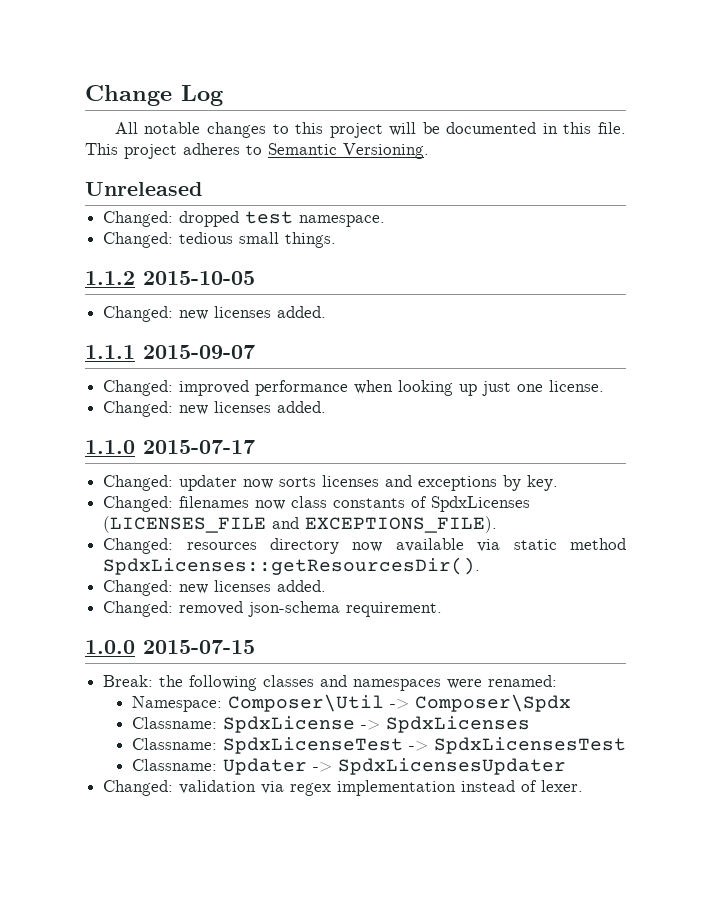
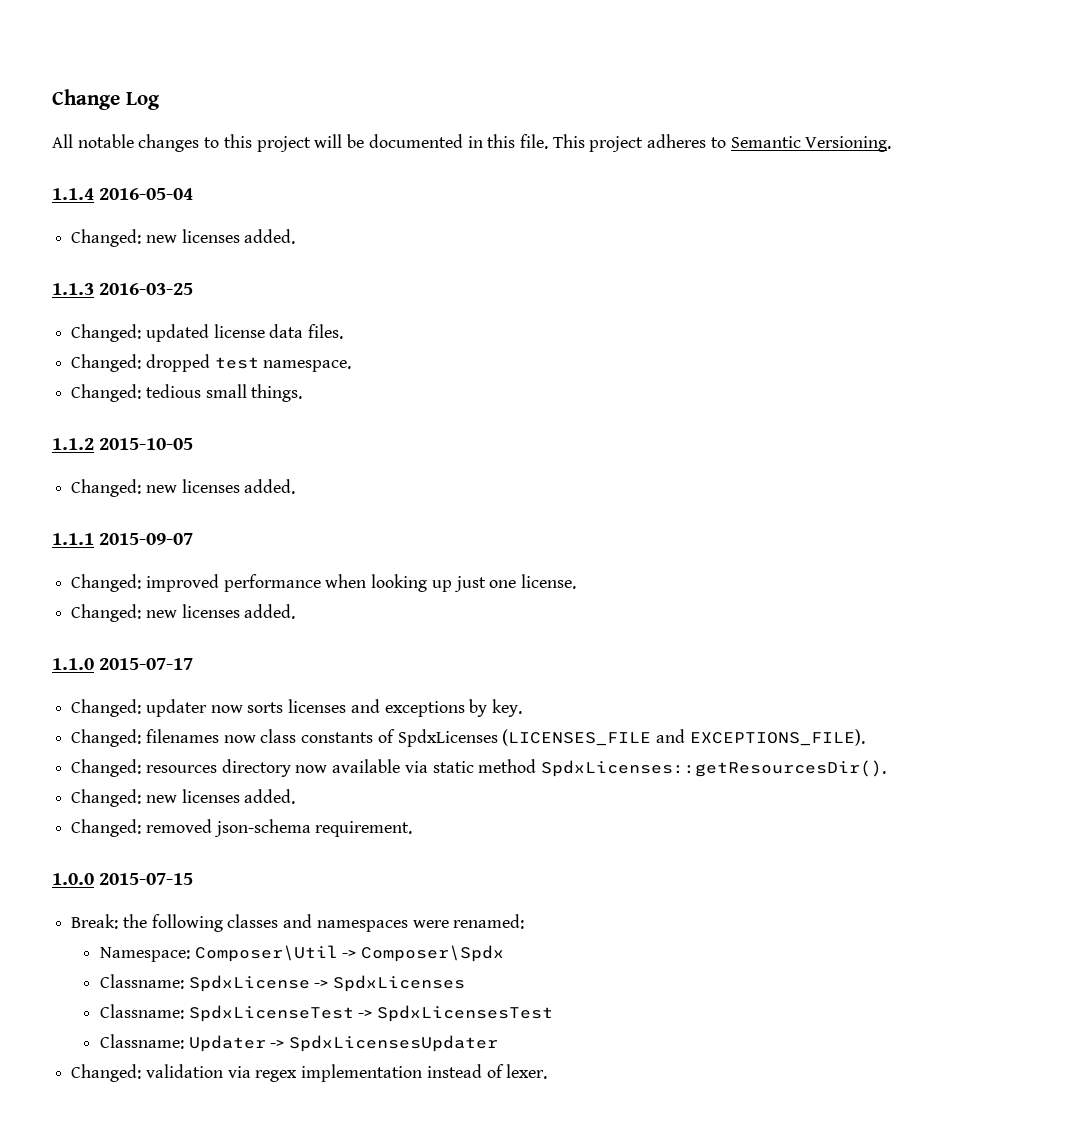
[85,182,202,196] Unreleased -> [52,188,194,200] [71,229,296,247] [52,283,194,295] [71,324,344,342] 1.1.4 2016-05-04 // Changed: new licenses added. // 1.1.3 2016-03-25 // Changed: updated license data files.

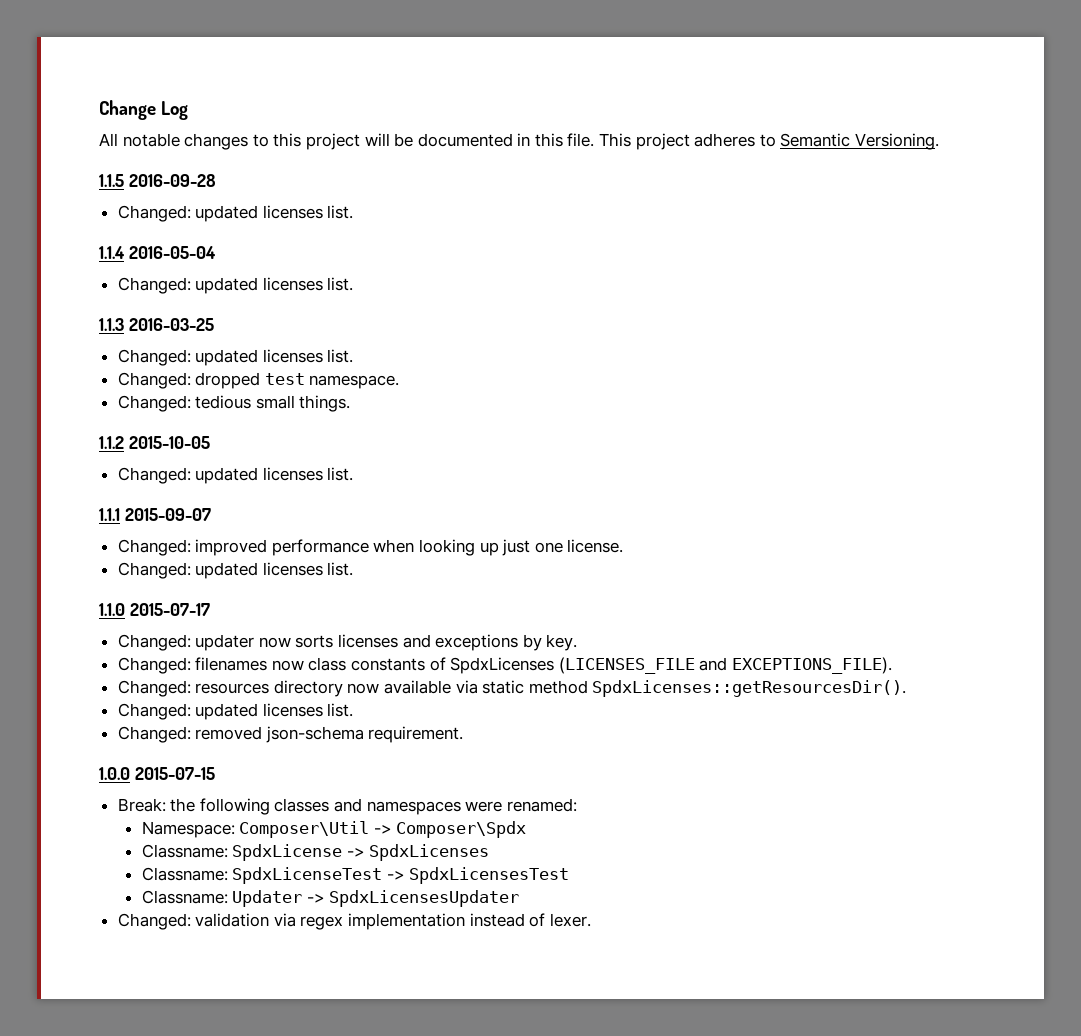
(892, 144) none -> [99,174,216,187] [117,205,354,222] // 1.1.5 2016-09-28 // Changed: updated licenses list.
[145,229,296,244] new licenses added. -> [195,277,354,294] updated licenses list.
[213,324,344,339] license data files. -> [262,349,354,363] licenses list.
[145,479,296,494] new licenses added. -> [195,467,354,484] updated licenses list.
[145,604,296,619] new licenses added. -> [195,562,354,579] updated licenses list.
[145,789,296,804] new licenses added. -> [195,703,354,720] updated licenses list.

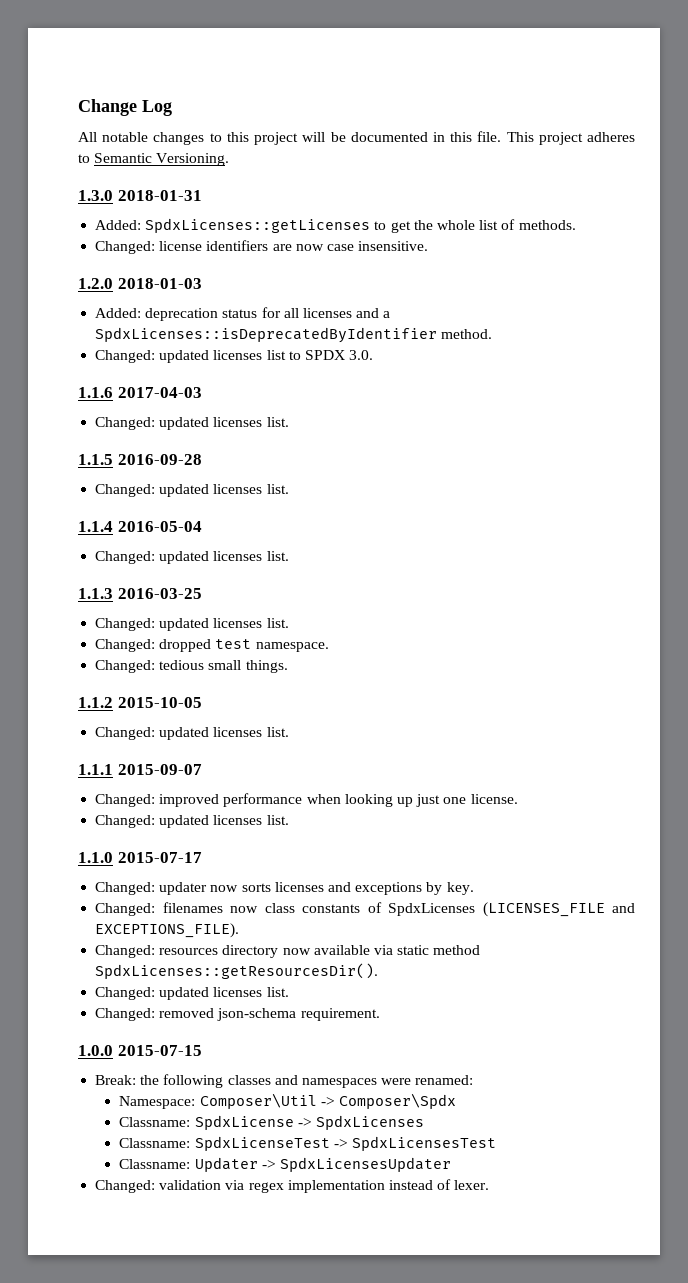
(940, 141) none -> [78,190,202,201] [95,218,576,233] [95,240,429,254] [78,278,202,289] [95,307,391,321] [95,327,493,343] [95,350,374,363] [78,387,202,398] [95,417,289,430] // 1.3.0 2018-01-31 // Added: SpdxLicenses::getLicenses to get the whole list of methods. // Changed: license identifiers are now case insensitive. // 1.2.0 2018-01-03 // Added: deprecation status for all licenses and a SpdxLicenses::isDeprecatedByIdentifier method. // Changed: updated licenses list to SPDX 3.0. // 1.1.6 2017-04-03 // Changed: updated licenses list.

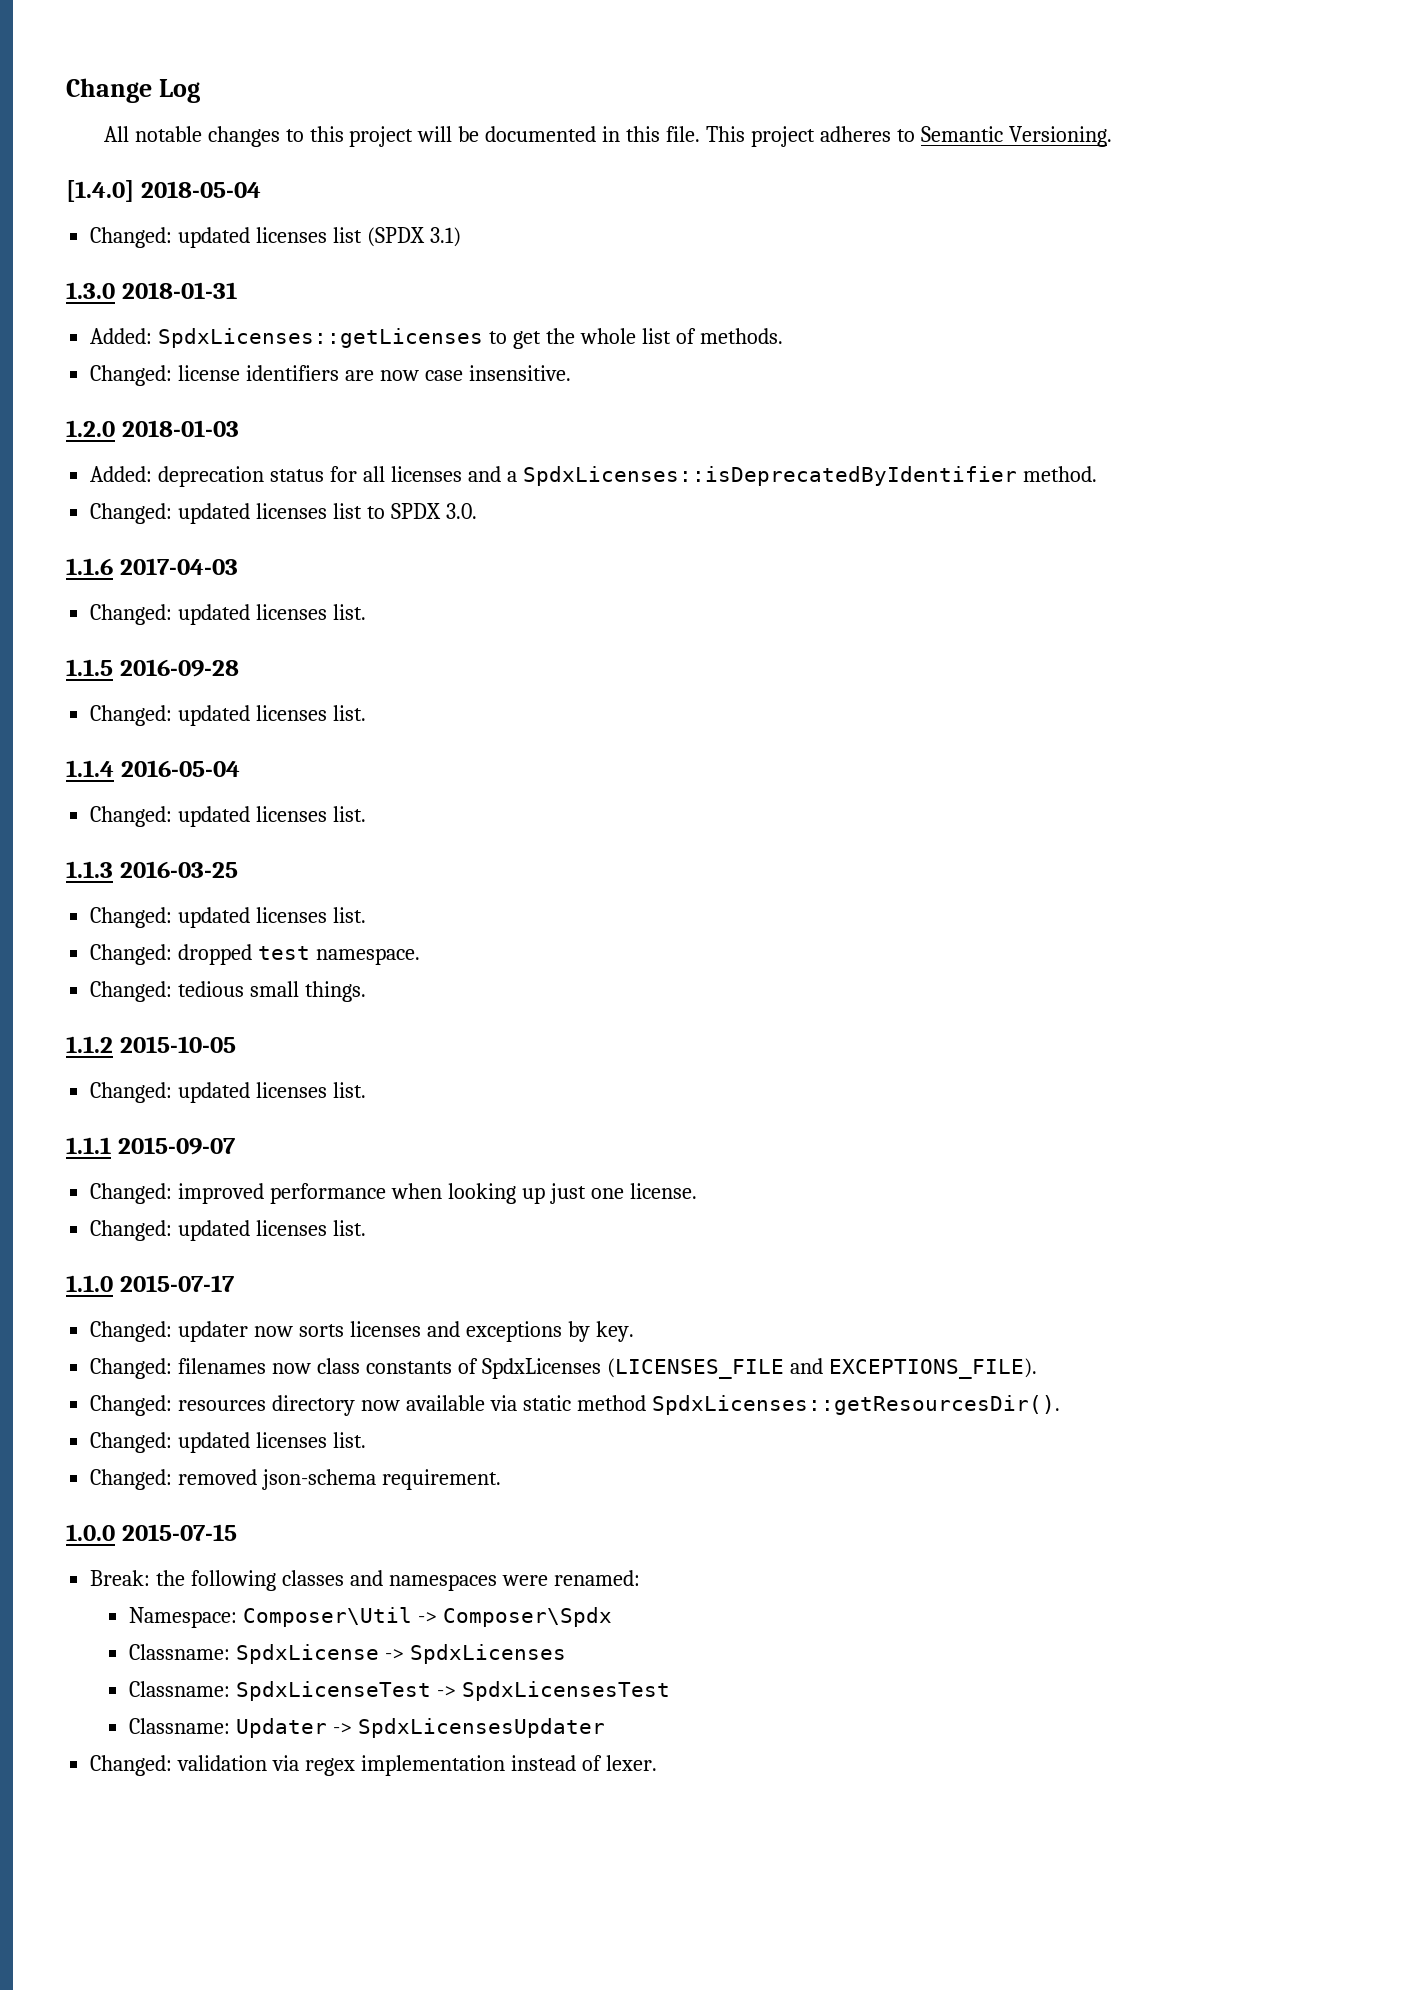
(230, 159) none -> [66,180,261,202] [90,227,461,248] // [1.4.0] 2018-05-04 // Changed: updated licenses list (SPDX 3.1)

